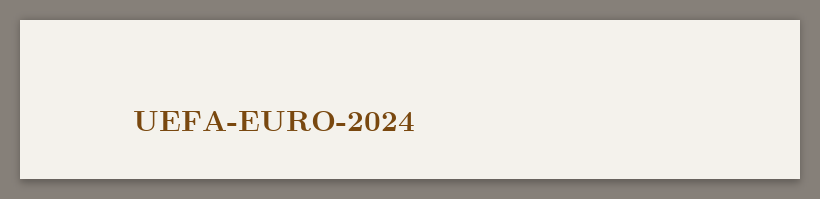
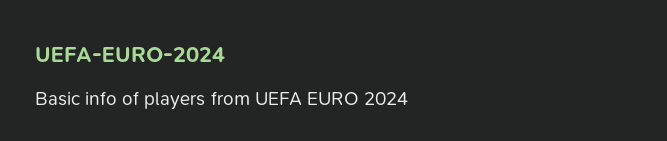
(415, 121) none -> [35,91,408,110] // Basic info of players from UEFA EURO 2024

